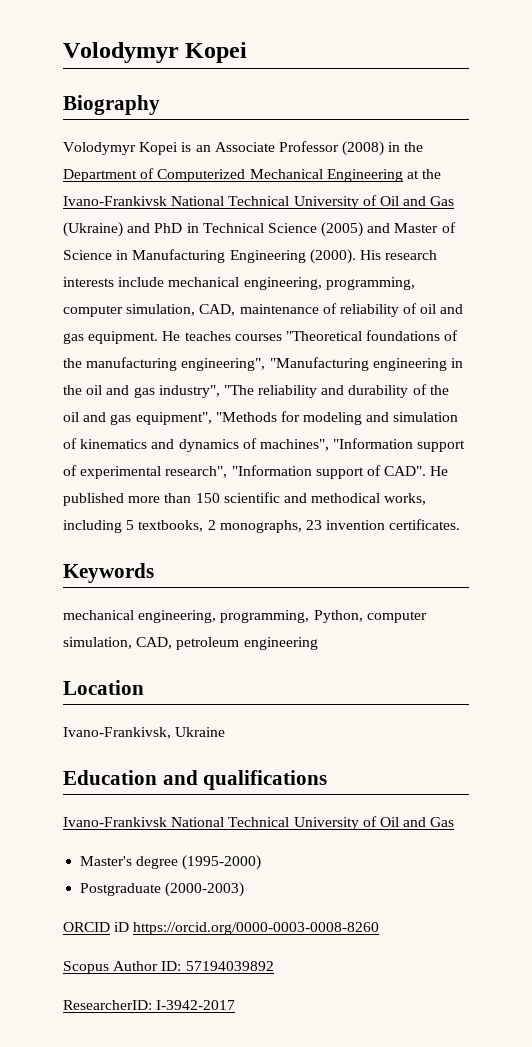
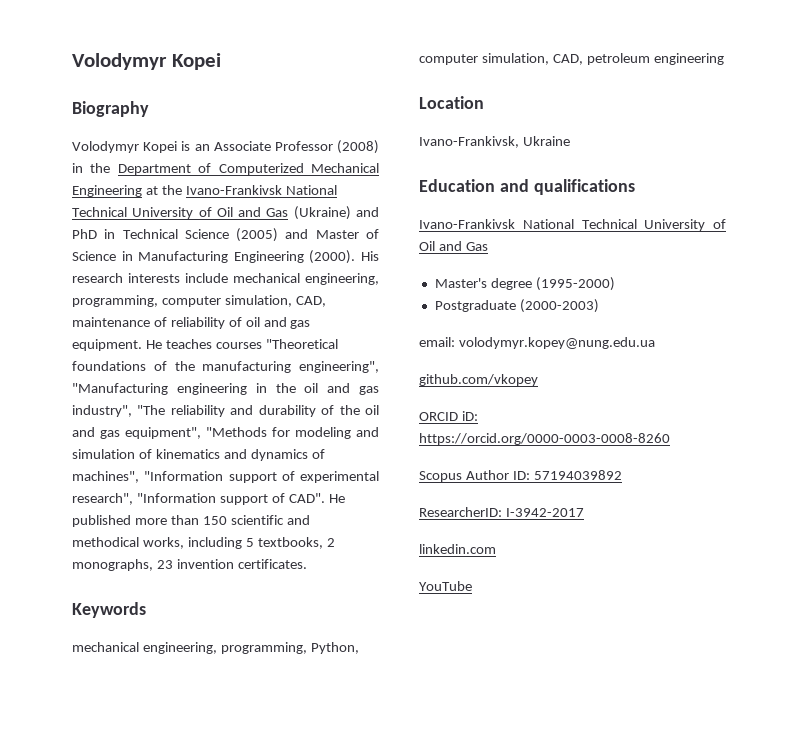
(245, 889) none -> [419,337,655,349] [419,374,538,386] // email: volodymyr.kopey@nung.edu.ua // github.com/vkopey
[114,922,130,932] iD -> [461,411,478,421] iD:
(236, 1005) none -> [419,544,496,554] [419,581,472,591] // linkedin.com // YouTube

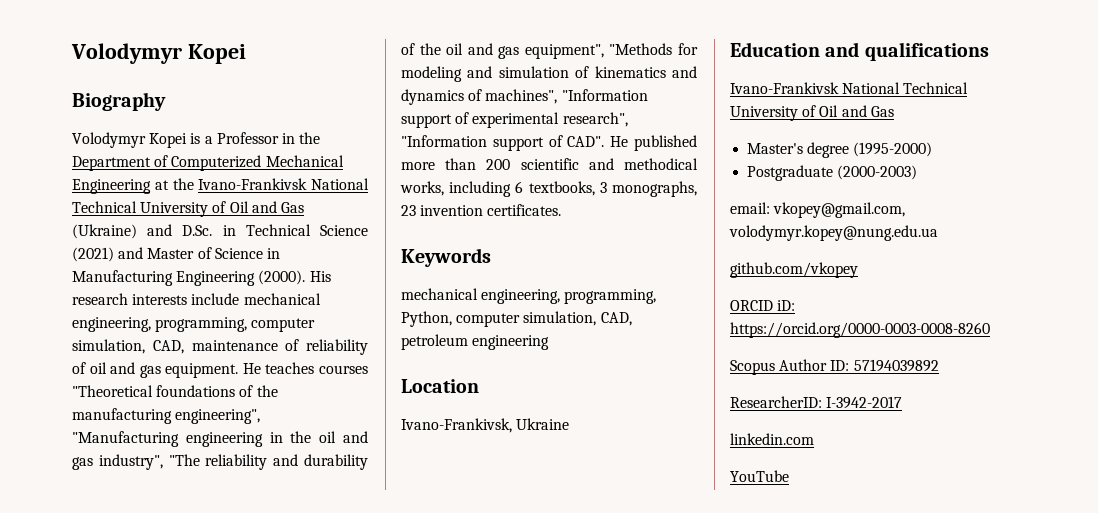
[194,140,379,154] an Associate Professor (2008) -> [204,132,279,144] a Professor
[72,229,97,239] PhD -> [182,225,213,236] D.Sc.
[236,228,279,242] (2005) -> [72,247,114,262] (2021)
[202,516,227,525] 150 -> [486,159,511,170] 200
[245,537,335,549] 5 textbooks, 2 -> [515,181,607,196] 6 textbooks, 3
(455, 342) none -> [773,202,906,218] vkopey@gmail.com,

